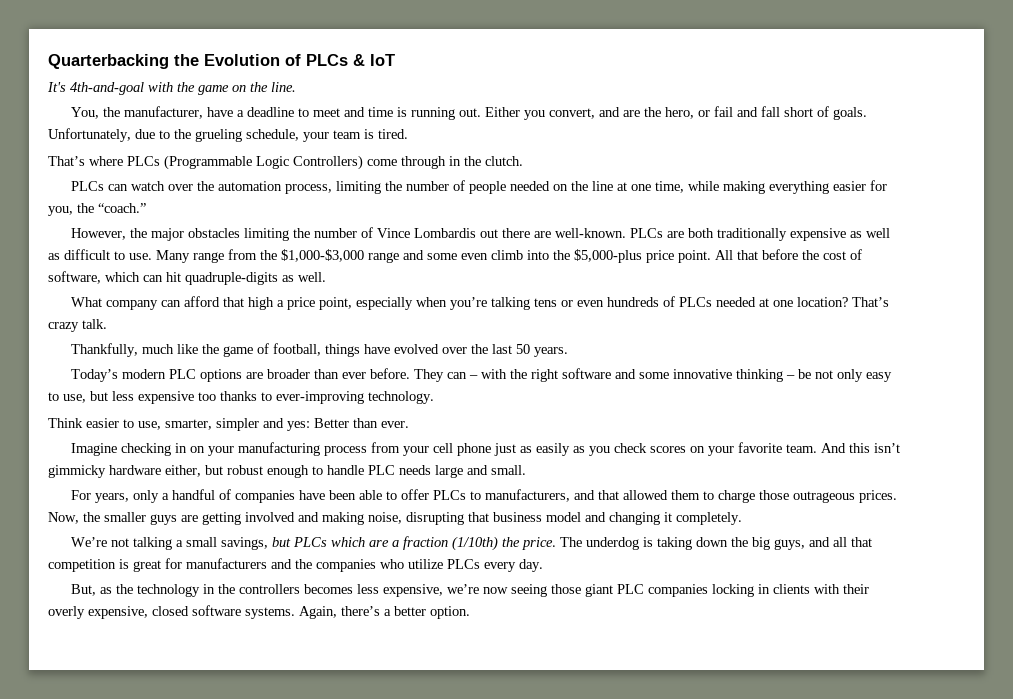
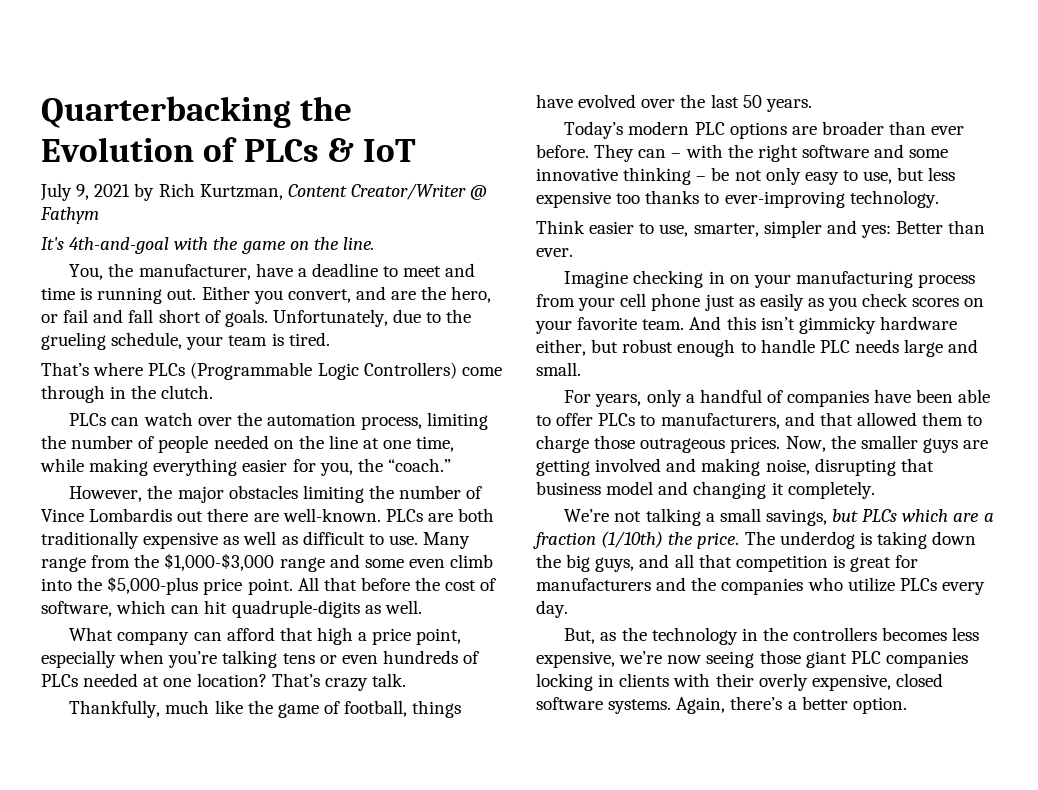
(395, 60) none -> [40,183,488,201] [40,207,99,224] // July 9, 2021 by Rich Kurtzman, Content Creator/Writer @ Fathym

